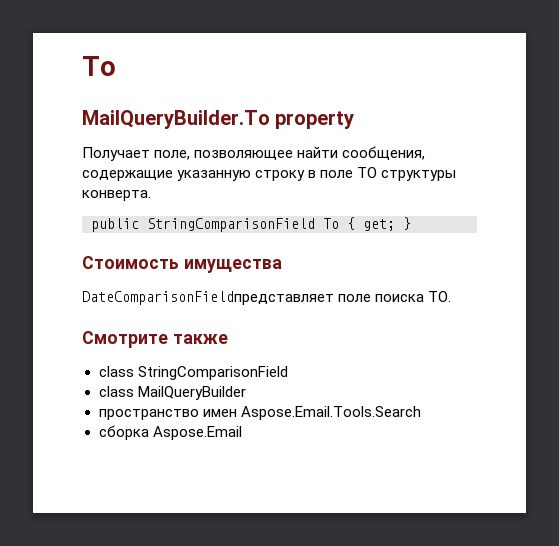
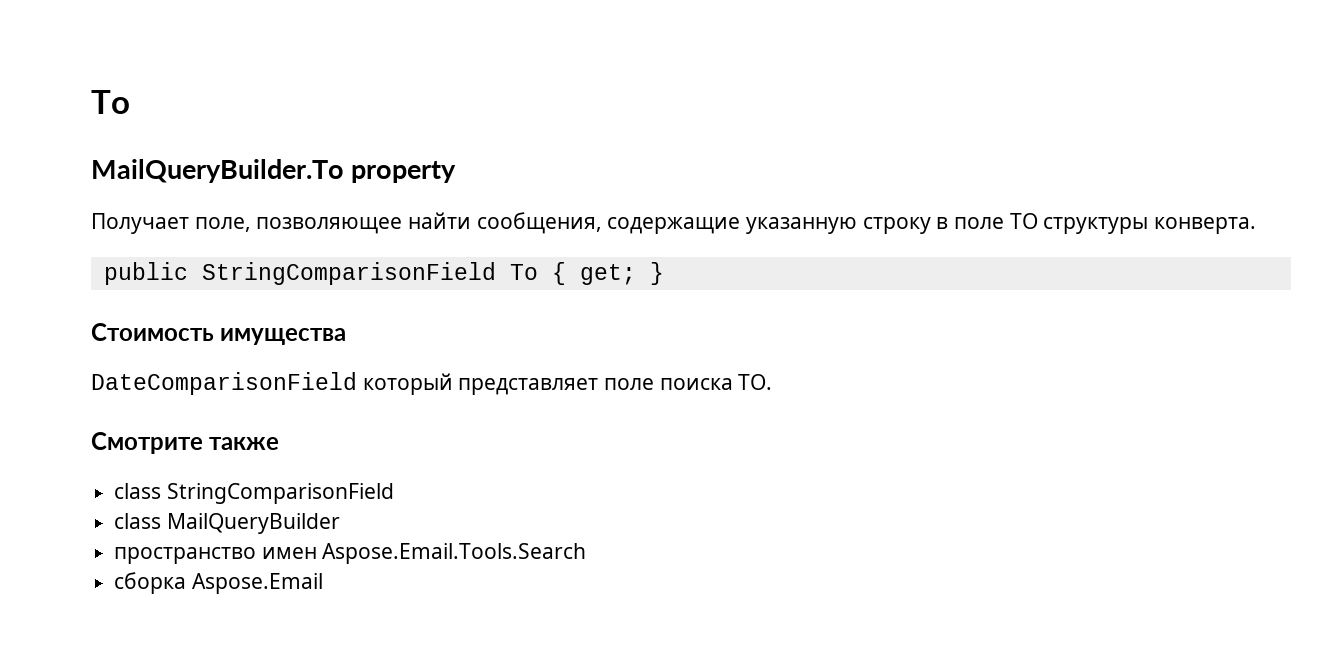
[82,291,334,305] DateComparisonFieldпредставляет -> [91,372,599,395] DateComparisonField который представляет

